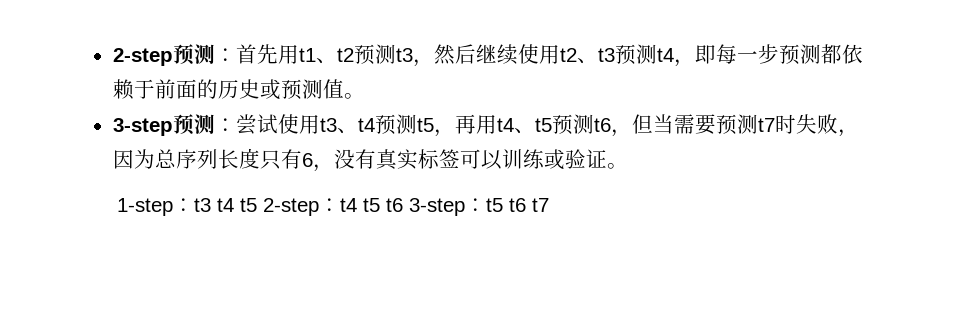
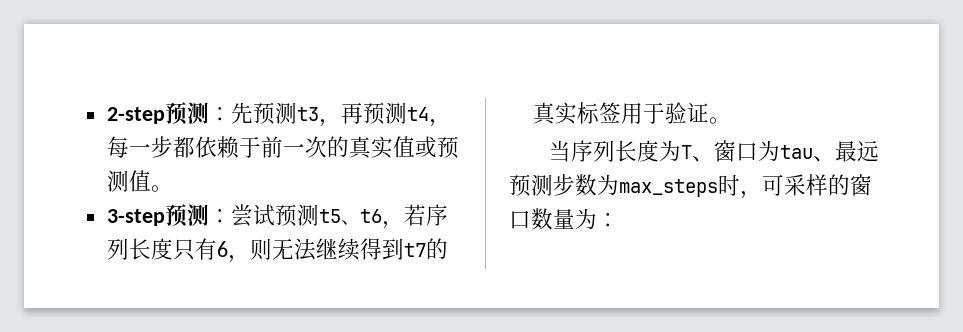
[235,44,863,67] [112,79,260,100] 首先用t1、t2预测t3，然后继续使用t2、t3预测t4，即每一步预测都依赖于前面的历史 -> [230,102,451,127] [106,136,415,159] 先预测t3，再预测t4，每一步都依赖于前一次的真实值
[277,114,859,137] [112,149,176,169] 使用t3、t4预测t5，再用t4、t5预测t6，但当需要预测t7时失败，因为总 -> [274,204,426,229] 预测t5、t6，若
[333,149,628,170] [117,198,550,216] 没有真实标签可以训练或验证。 // 1-step：t3 t4 t5 2-step：t4 t5 t6 3-step：t5 t6 t7 -> [249,238,448,261] [532,102,731,125] [548,140,879,162] [509,174,872,199] [509,208,619,230] 则无法继续得到t7的真实标签用于验证。 // 当序列长度为T、窗口为tau、最远预测步数为max_steps时，可采样的窗口数量为：

